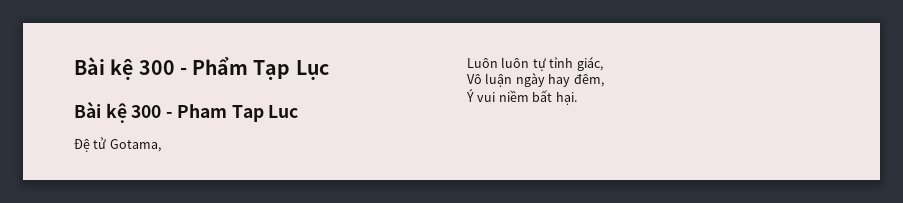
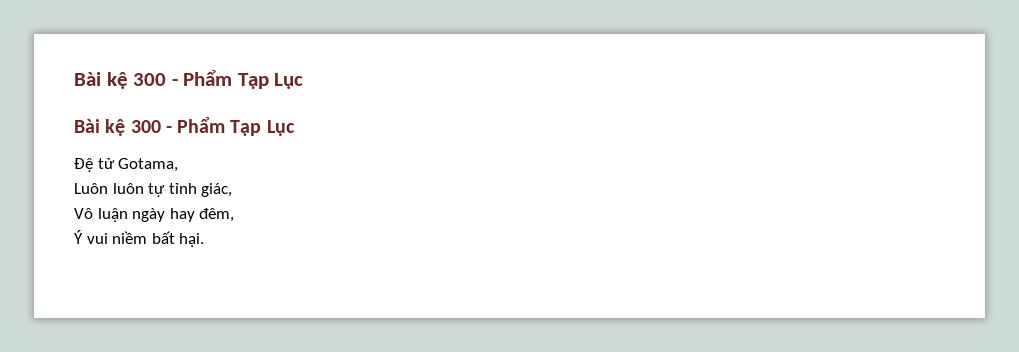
[176,104,299,122] Pham Tap Luc -> [177,117,295,136] Phẩm Tạp Lục

